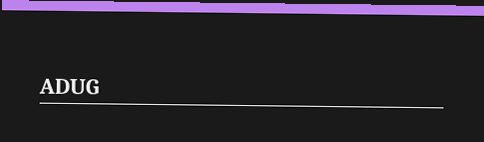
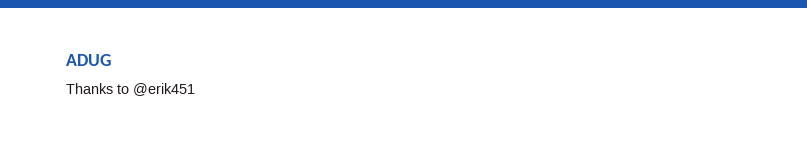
(99, 86) none -> [66,83,195,96] // Thanks to @erik451

